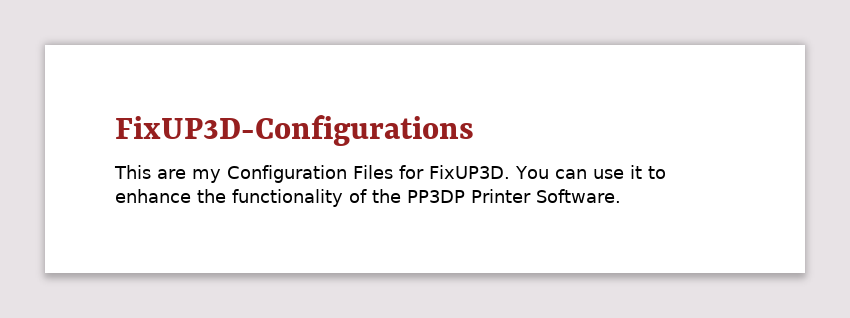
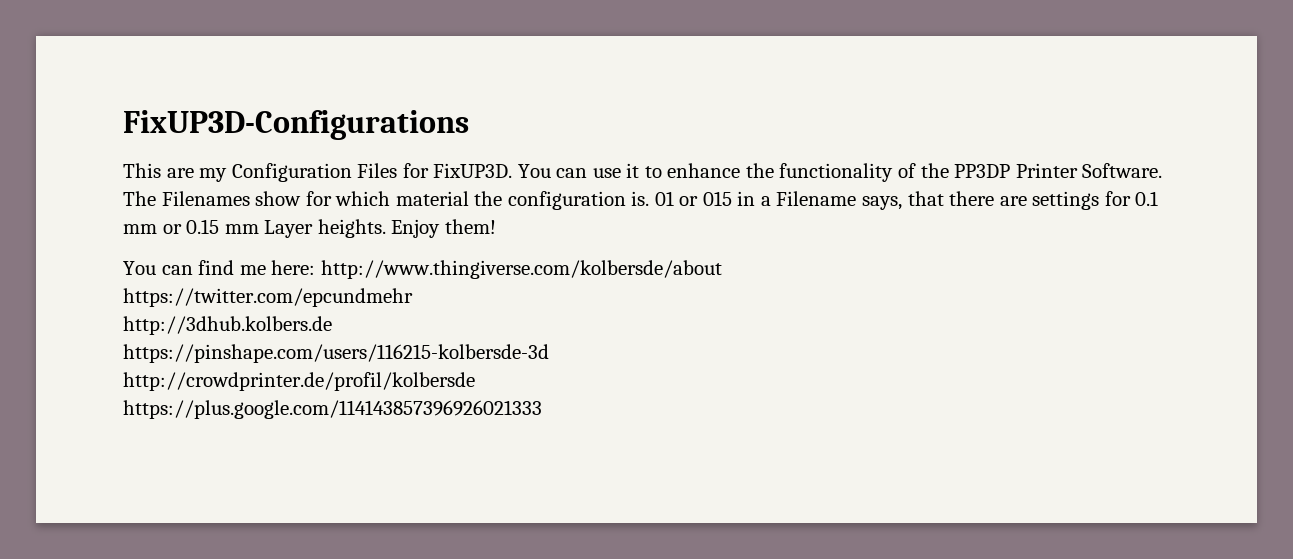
(621, 196) none -> [123,191,1159,210] [123,219,496,238] [123,260,722,279] [123,288,413,307] [123,316,332,335] [123,344,549,363] [123,372,475,391] [123,400,542,419] The Filenames show for which material the configuration is. 01 or 015 in a Filename says, that there are settings for 0.1 mm or 0.15 mm Layer heights. Enjoy them! // You can find me here: http://www.thingiverse.com/kolbersde/about // https://twitter.com/epcundmehr // http://3dhub.kolbers.de // https://pinshape.com/users/116215-kolbersde-3d // http://crowdprinter.de/profil/kolbersde // https://plus.google.com/114143857396926021333

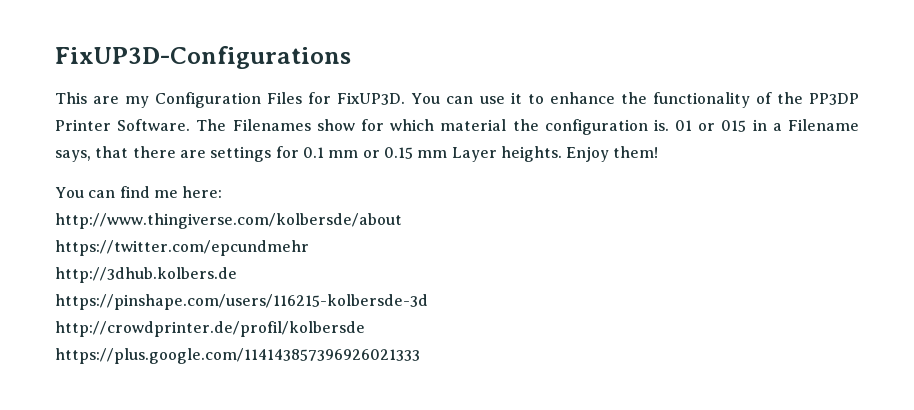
(316, 267) none -> (223, 192) //

